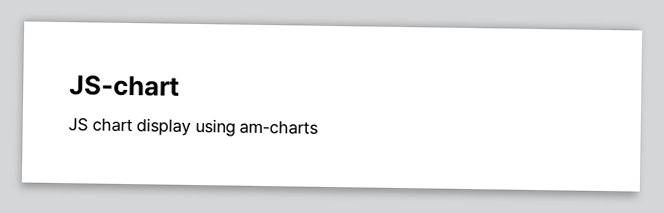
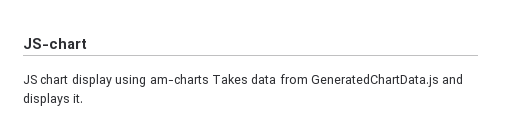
(319, 127) none -> [211,74,464,87] [23,93,84,106] Takes data from GeneratedChartData.js and displays it.

